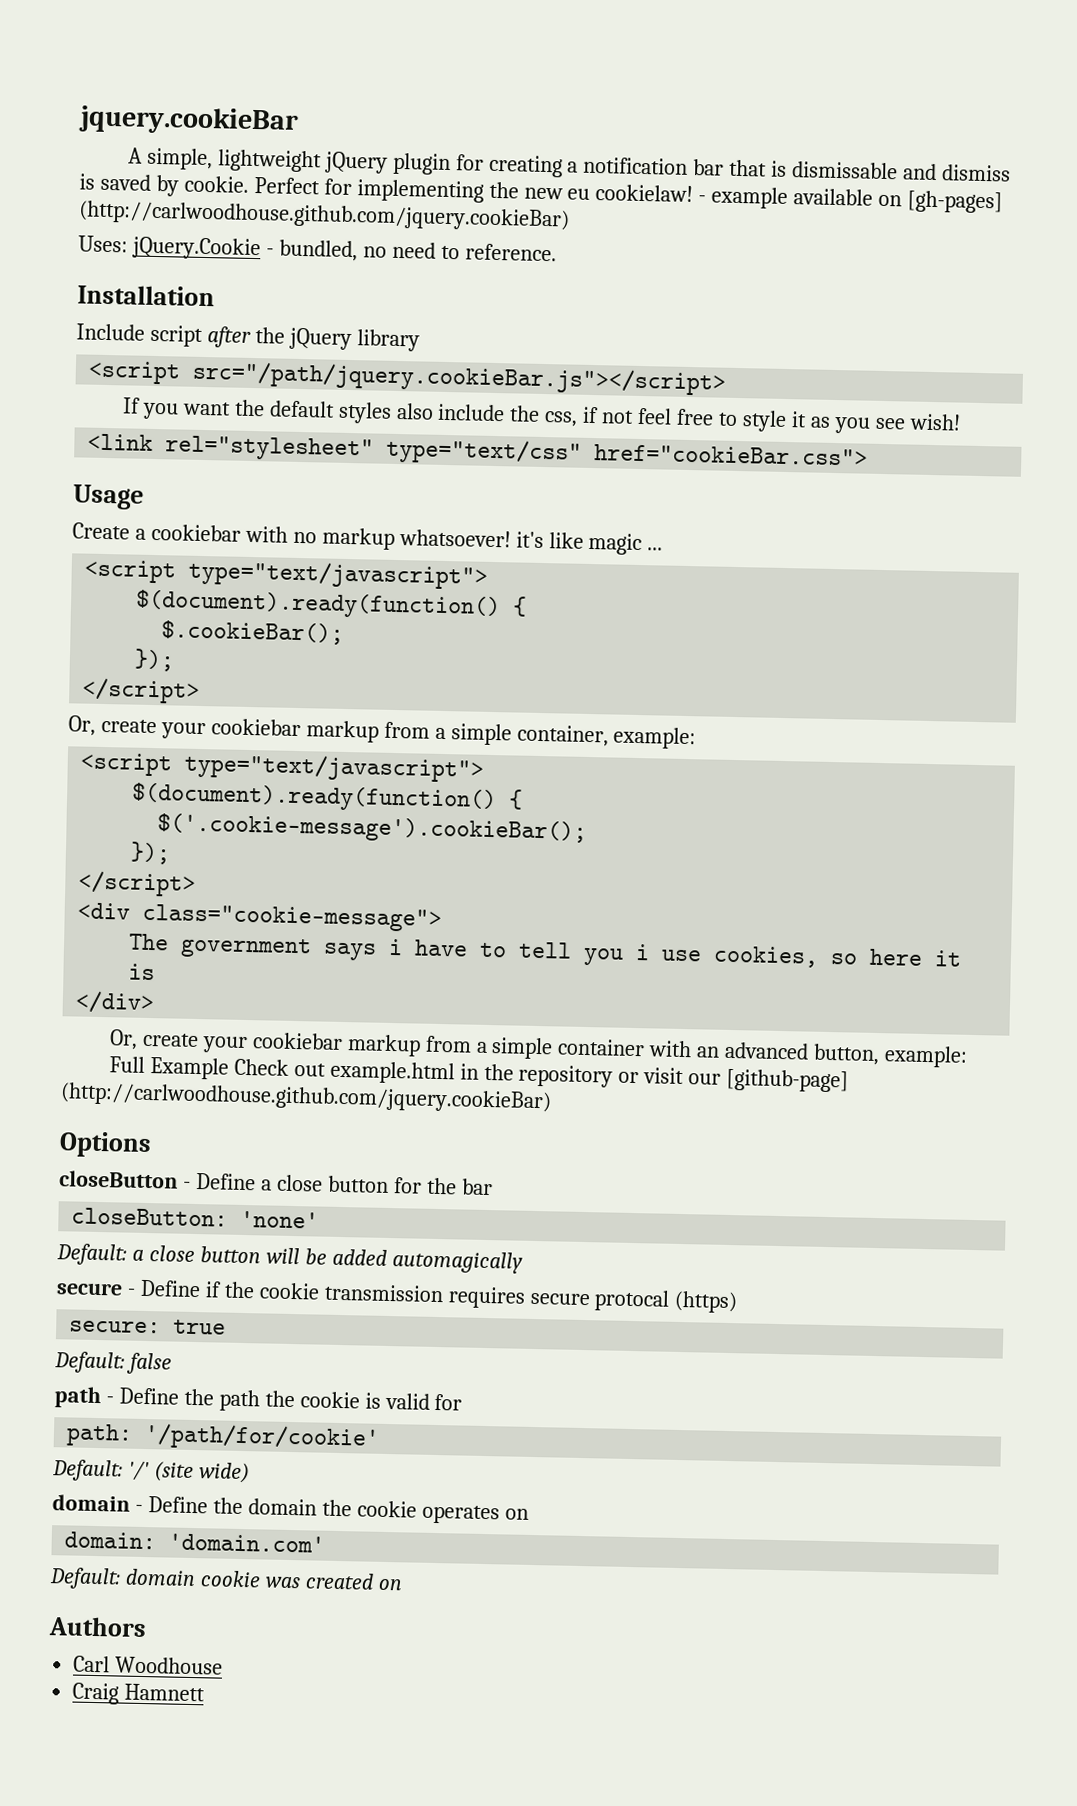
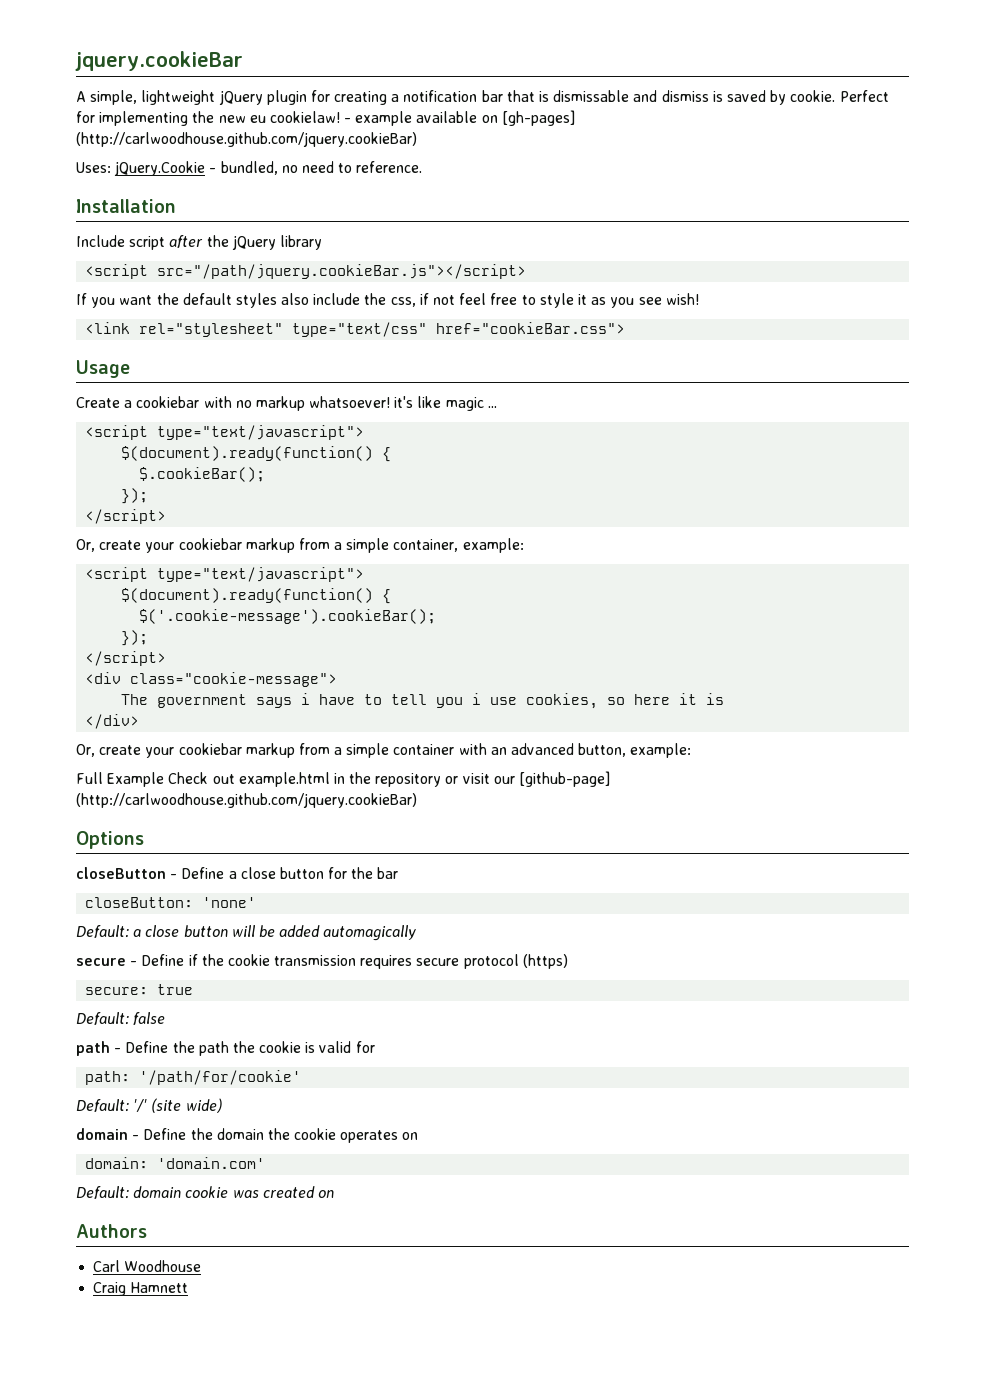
[594,1289,671,1312] protocal -> [463,954,519,969] protocol

